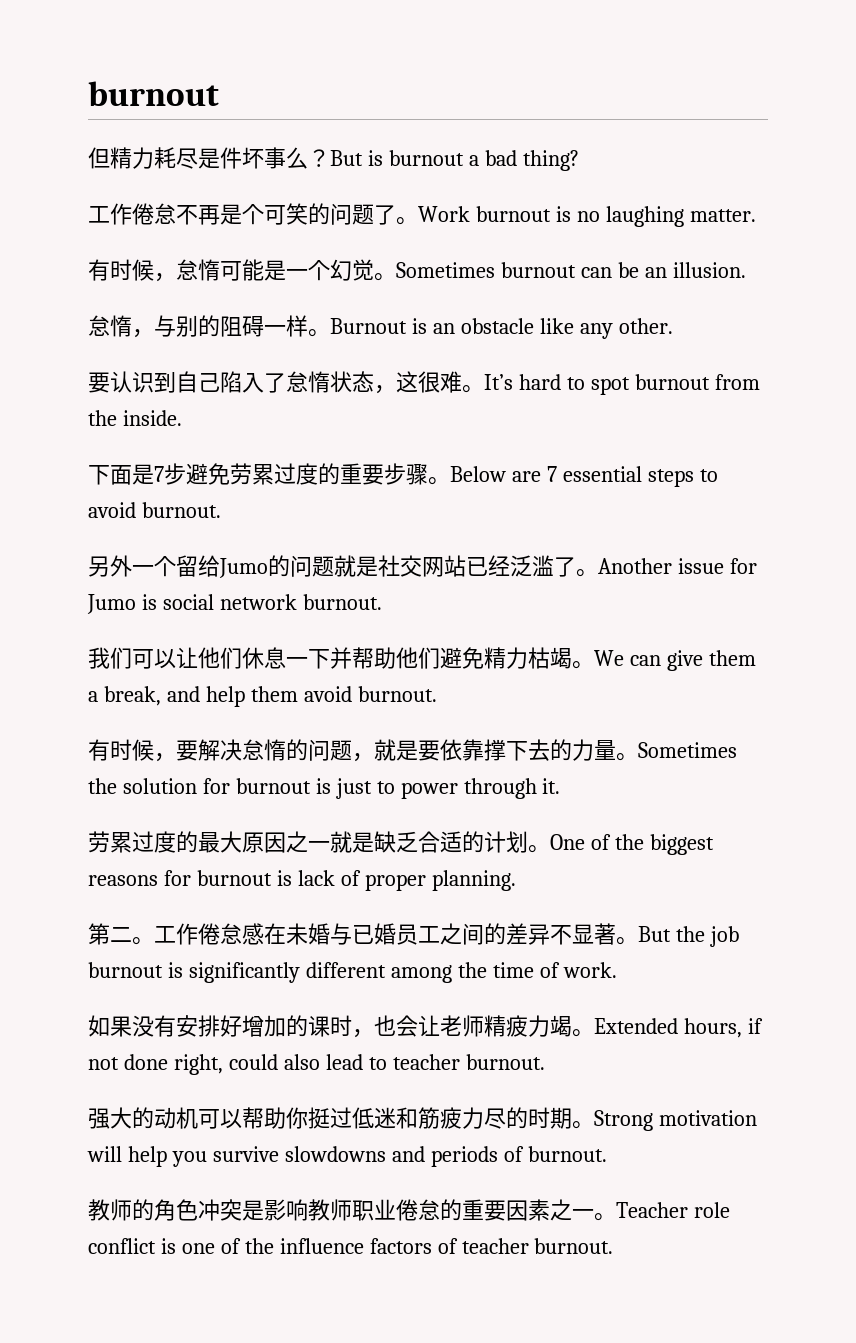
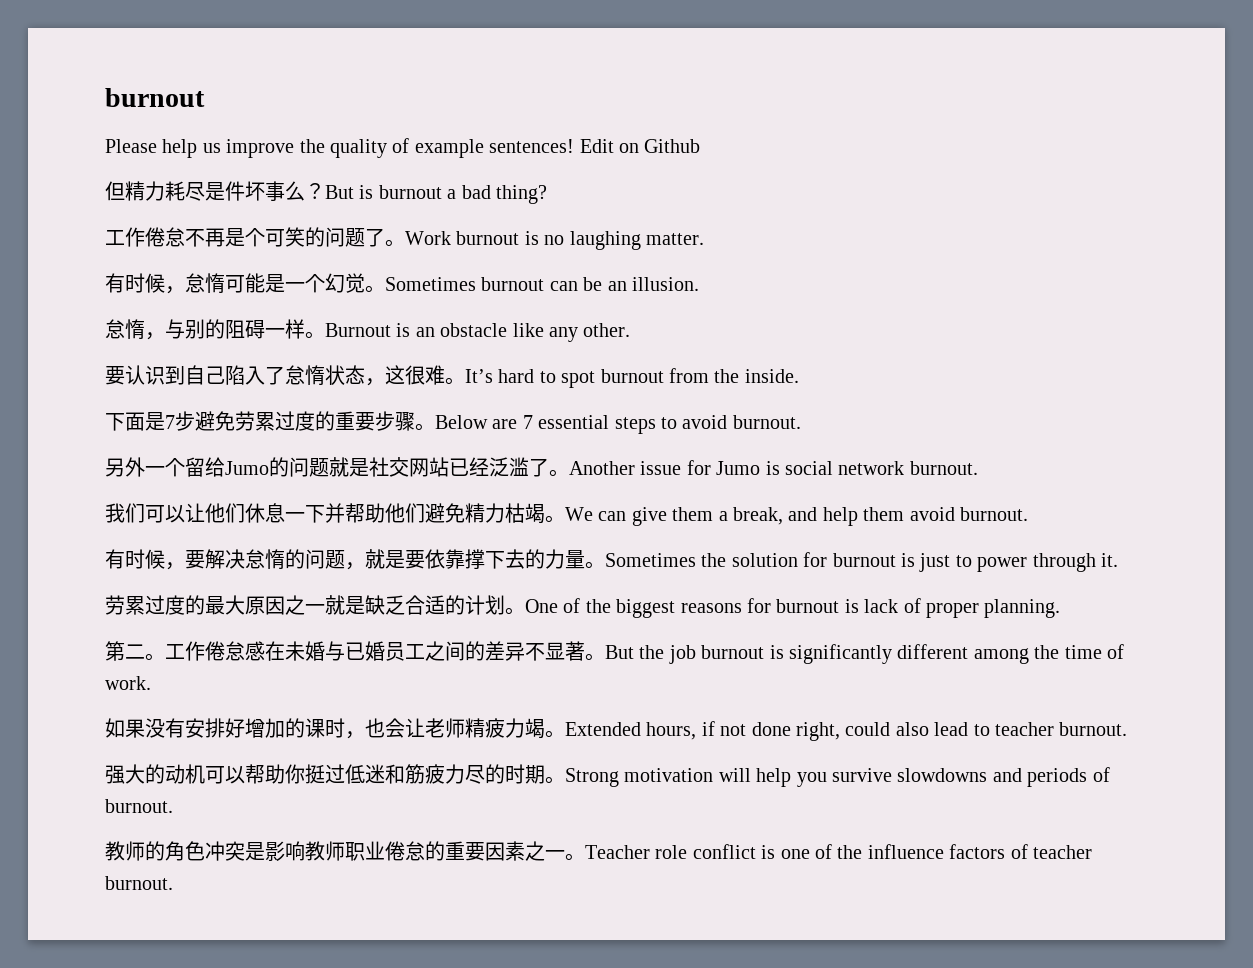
[88,81,219,106] burnout -> [105,88,205,107] [105,138,701,158] burnout // Please help us improve the quality of example sentences! Edit on Github

